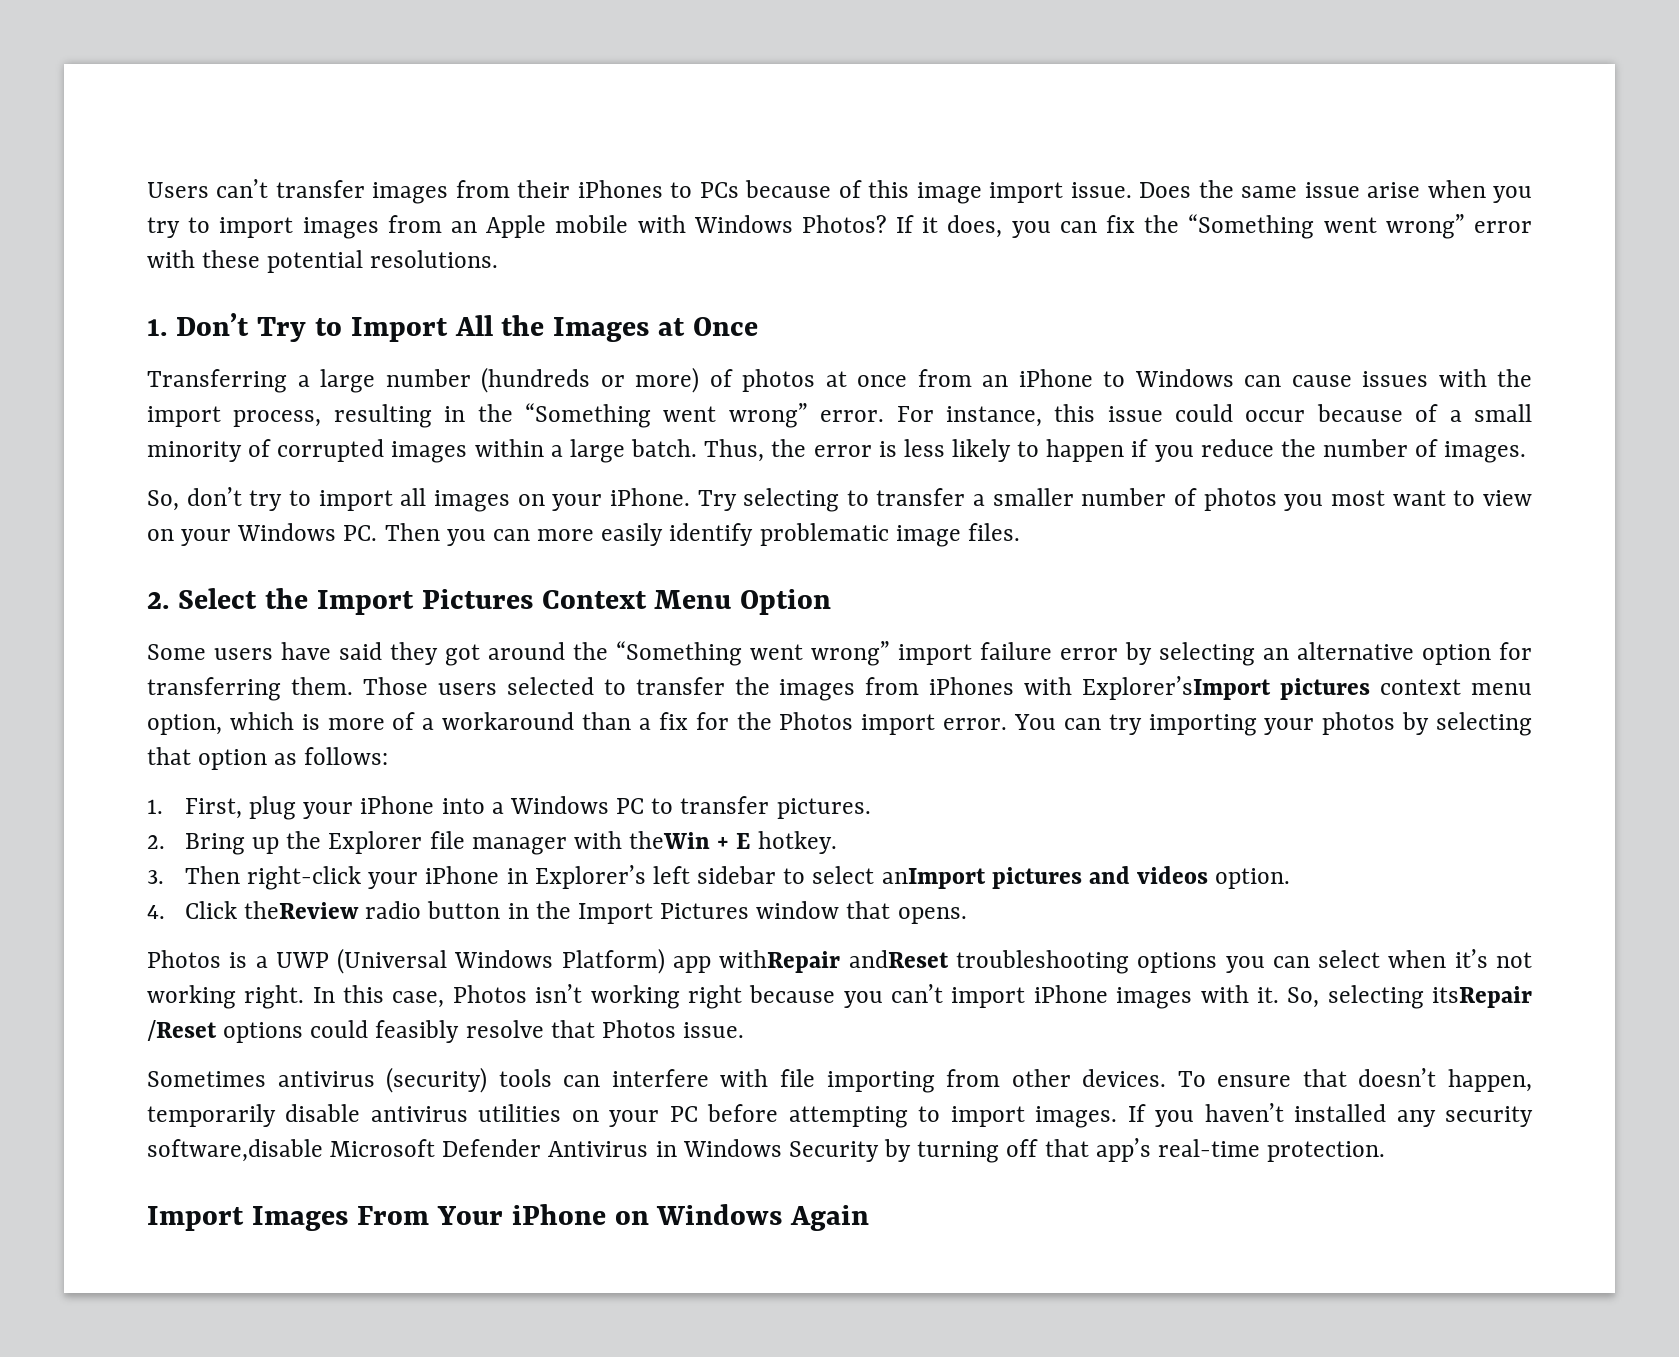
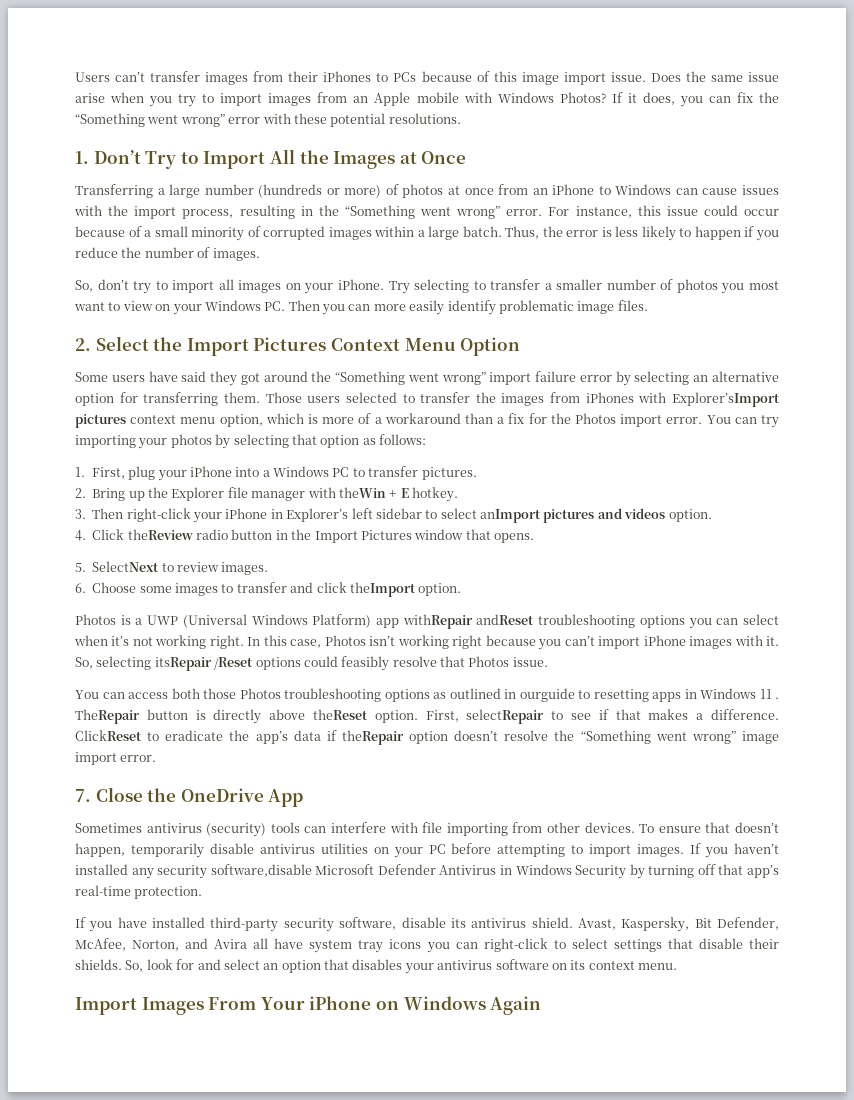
(967, 915) none -> [75,561,269,575] [75,582,462,597] // 5. SelectNext to review images. // 6. Choose some images to transfer and click theImport option.
(745, 1030) none -> [75,688,779,702] [75,709,779,724] [75,730,779,745] [75,752,157,765] [75,787,304,807] // You can access both those Photos troubleshooting options as outlined in ourguide to resetting apps in Windows 11 . TheRepair button is directly above theReset option. First, selectRepair to see if that makes a difference. ClickReset to eradicate the app’s data if theRepair option doesn’t resolve the “Something went wrong” image import error. // 7. Close the OneDrive App
(1386, 1151) none -> [75,917,779,932] [75,938,779,953] [75,959,677,974] // If you have installed third-party security software, disable its antivirus shield. Avast, Kaspersky, Bit Defender, McAfee, Norton, and Avira all have system tray icons you can right-click to select settings that disable their shields. So, look for and select an option that disables your antivirus software on its context menu.

